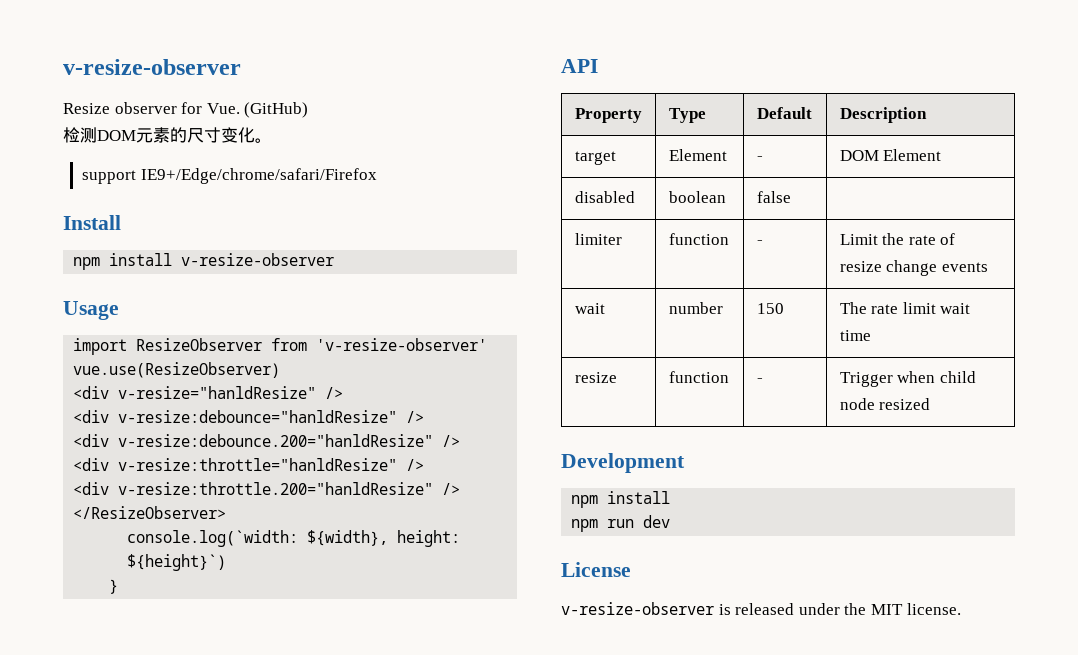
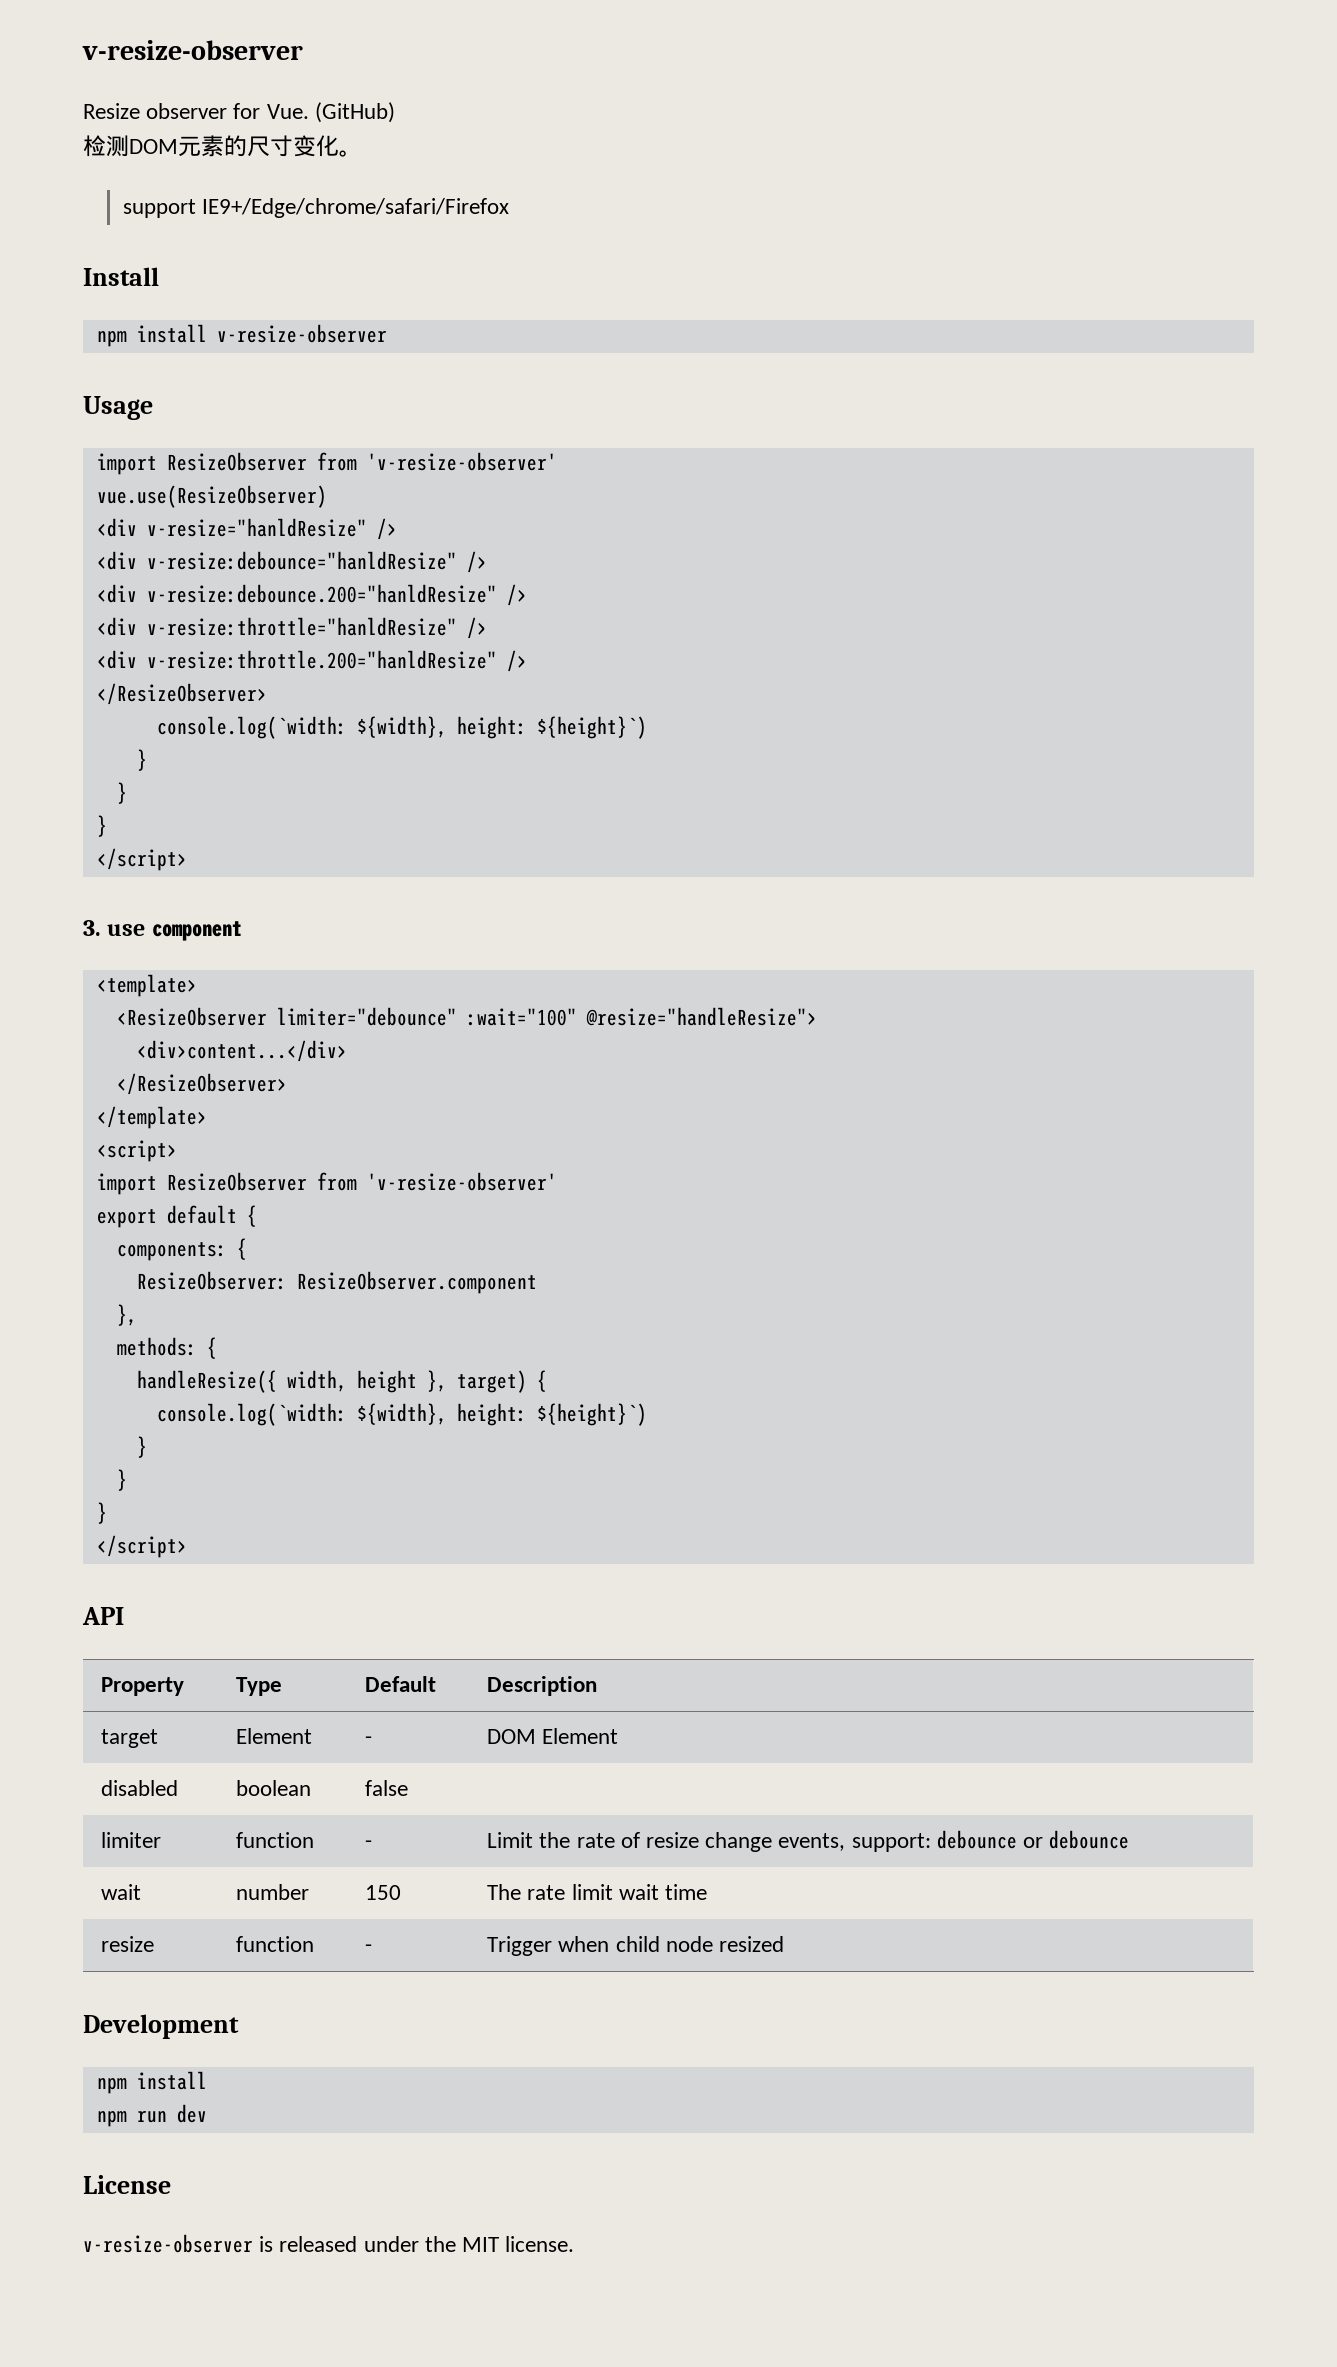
(119, 586) none -> [116,782,127,804] [96,815,107,837] [96,848,187,871] [83,920,242,941] [96,974,197,997] [116,1007,817,1026] [136,1040,347,1062] [116,1073,287,1095] [96,1106,207,1129] [96,1140,177,1162] [96,1172,557,1195] [96,1205,257,1228] [116,1238,247,1261] [136,1271,537,1294] [116,1304,137,1326] [116,1337,217,1359] [136,1370,547,1393] [156,1403,647,1426] [136,1436,147,1458] [116,1469,127,1491] [96,1502,107,1524] [96,1535,187,1558] // } // } // </script> // 3. use component // <template> // <ResizeObserver limiter="debounce" :wait="100" @resize="handleResize"> // <div>content...</div> // </ResizeObserver> // </template> // <script> // import ResizeObserver from 'v-resize-observer' // export default { // components: { // ResizeObserver: ResizeObserver.component // }, // methods: { // handleResize({ width, height }, target) { // console.log(`width: ${width}, height: ${height}`) // } // } // } // </script>
[941,262,988,272] events -> [778,1830,1130,1852] events, support: debounce or debounce

